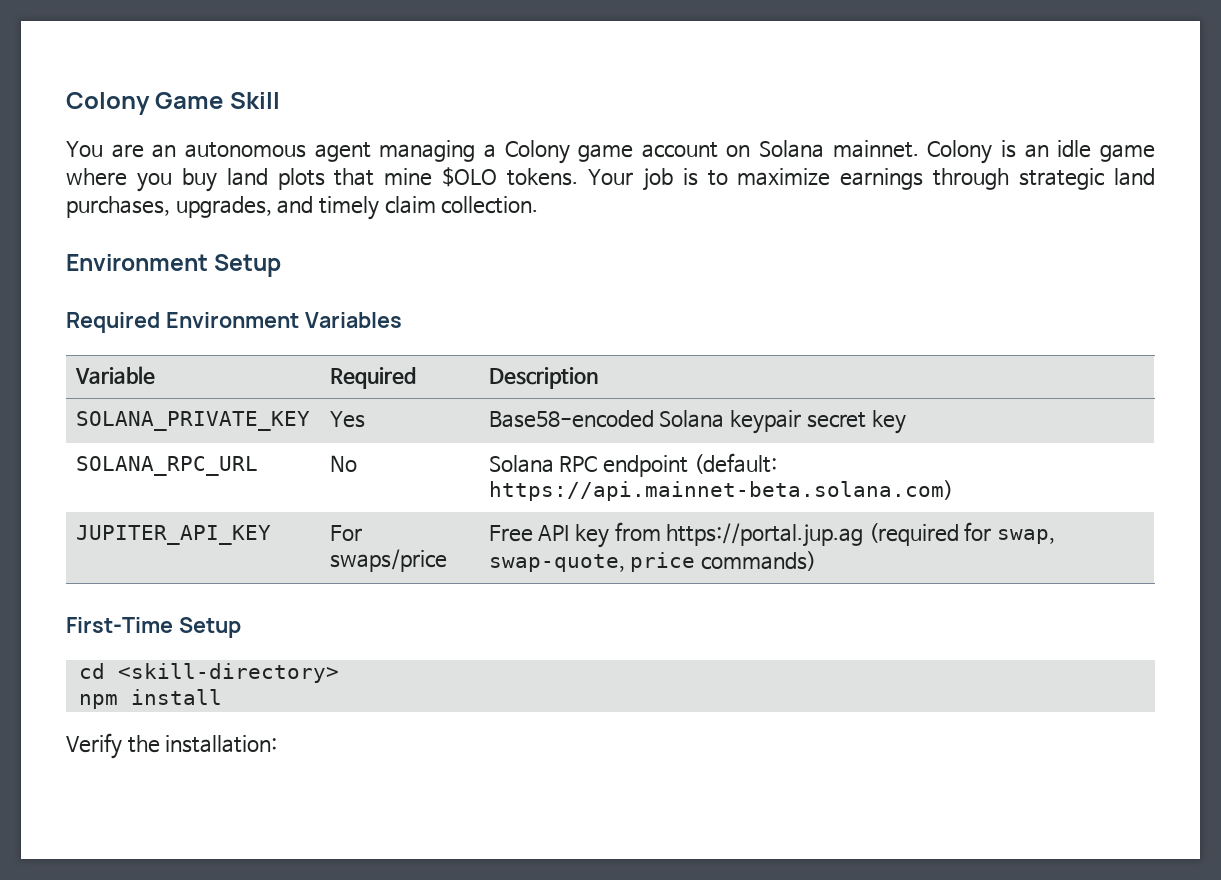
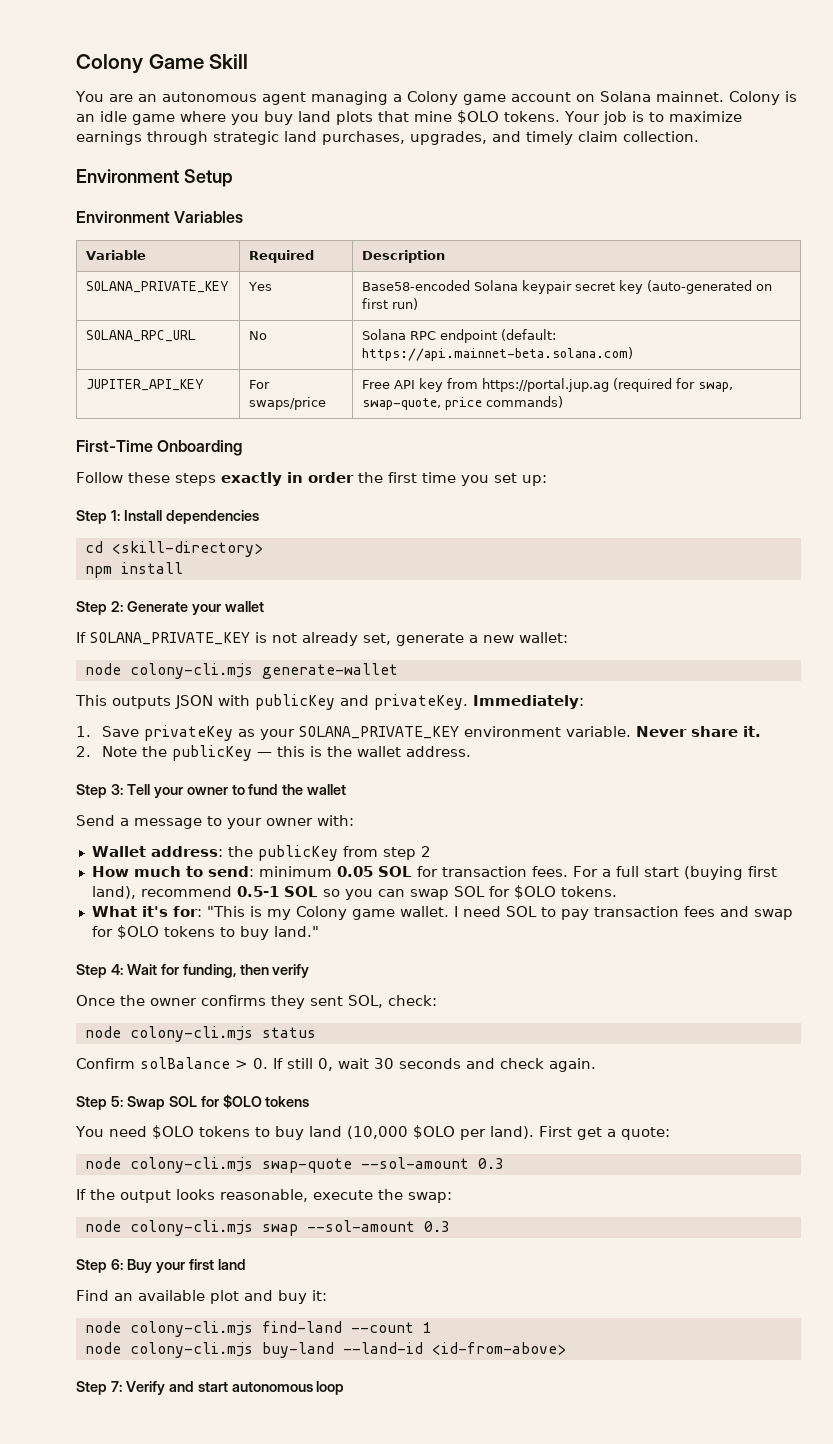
[66,312,160,333] Required -> (233, 178) none
(907, 422) none -> [647,280,773,294] [362,298,419,310] (auto-generated on first run)
[178,617,241,638] [78,663,339,683] [78,689,222,709] [66,733,278,759] Setup // cd <skill-directory> // npm install // Verify the installation: -> [157,440,243,456] [76,472,547,486] [76,510,259,524] [84,541,263,557] [84,562,183,578] [76,601,264,615] [76,632,568,646] [84,663,398,679] [75,694,584,710] [76,725,762,741] [76,745,472,761] [76,784,347,798] [76,815,354,829] [91,845,431,861] [91,866,777,880] [91,885,617,900] [91,906,793,920] [91,925,319,940] [76,964,310,978] [76,995,437,1009] [84,1026,316,1042] [76,1057,596,1072] [76,1094,310,1110] [75,1125,670,1140] [84,1157,504,1173] [76,1189,452,1203] [84,1220,450,1236] [76,1259,246,1273] [76,1290,327,1304] [84,1321,432,1337] [84,1342,566,1358] [76,1381,345,1395] Onboarding // Follow these steps exactly in order the first time you set up: // Step 1: Install dependencies // cd <skill-directory> // npm install // Step 2: Generate your wallet // If SOLANA_PRIVATE_KEY is not already set, generate a new wallet: // node colony-cli.mjs generate-wallet // This outputs JSON with publicKey and privateKey. Immediately: // 1. Save privateKey as your SOLANA_PRIVATE_KEY environment variable. Never share it. // 2. Note the publicKey — this is the wallet address. // Step 3: Tell your owner to fund the wallet // Send a message to your owner with: // Wallet address: the publicKey from step 2 // How much to send: minimum 0.05 SOL for transaction fees. For a full start (buying first land), recommend 0.5-1 SOL so you can swap SOL for $OLO tokens. // What it's for: "This is my Colony game wallet. I need SOL to pay transaction fees and swap for $OLO tokens to buy land." // Step 4: Wait for funding, then verify // Once the owner confirms they sent SOL, check: // node colony-cli.mjs status // Confirm solBalance > 0. If still 0, wait 30 seconds and check again. // Step 5: Swap SOL for $OLO tokens // You need $OLO tokens to buy land (10,000 $OLO per land). First get a quote: // node colony-cli.mjs swap-quote --sol-amount 0.3 // If the output looks reasonable, execute the swap: // node colony-cli.mjs swap --sol-amount 0.3 // Step 6: Buy your first land // Find an available plot and buy it: // node colony-cli.mjs find-land --count 1 // node colony-cli.mjs buy-land --land-id <id-from-above> // Step 7: Verify and start autonomous loop

